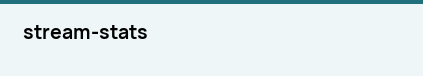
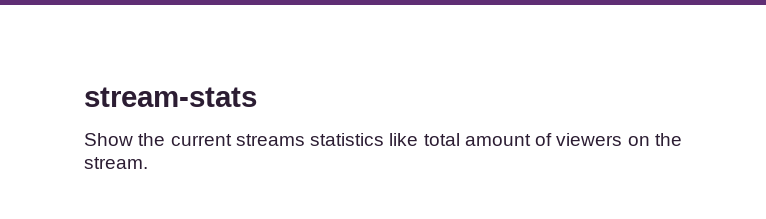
(148, 32) none -> [84,133,682,146] [84,157,148,169] // Show the current streams statistics like total amount of viewers on the stream.

